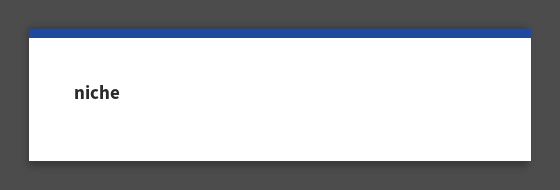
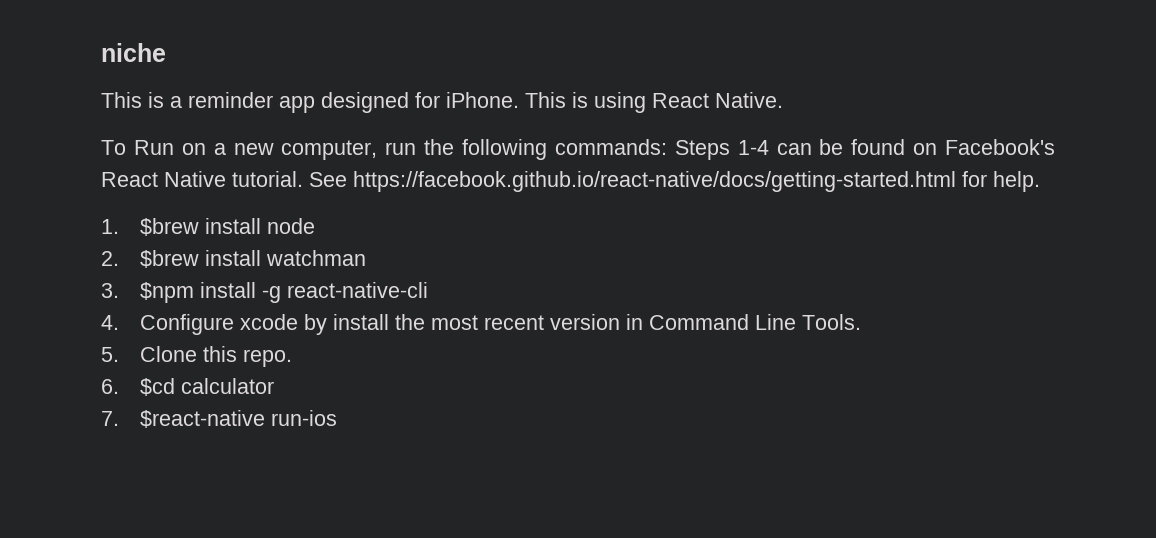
(120, 92) none -> [101,92,783,113] [101,139,1055,160] [101,171,1040,192] [101,218,316,236] [101,250,367,268] [101,282,429,303] [101,314,862,335] [101,346,293,367] [101,378,275,396] [101,410,338,428] // This is a reminder app designed for iPhone. This is using React Native. // To Run on a new computer, run the following commands: Steps 1-4 can be found on Facebook's React Native tutorial. See https://facebook.github.io/react-native/docs/getting-started.html for help. // 1. $brew install node // 2. $brew install watchman // 3. $npm install -g react-native-cli // 4. Configure xcode by install the most recent version in Command Line Tools. // 5. Clone this repo. // 6. $cd calculator // 7. $react-native run-ios

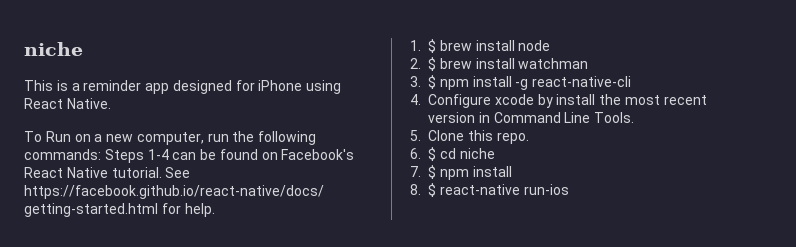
[446,92,588,108] iPhone. This is -> [258,80,303,91] iPhone
[140,218,200,236] $brew -> [428,39,472,53] $ brew
[140,250,200,268] $brew -> [428,57,472,71] $ brew
[140,282,195,303] $npm -> [428,75,469,90] $ npm
[140,378,275,396] [101,410,266,428] $cd calculator // 7. $react-native -> [428,147,495,161] [410,165,512,180] [410,183,520,197] $ cd niche // 7. $ npm install // 8. $ react-native

